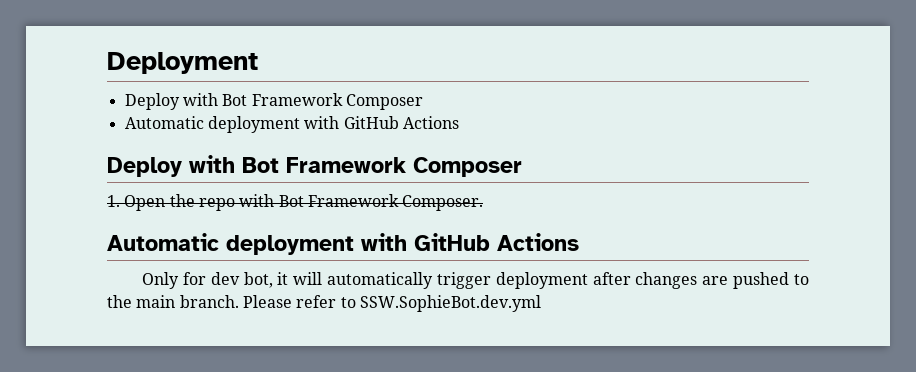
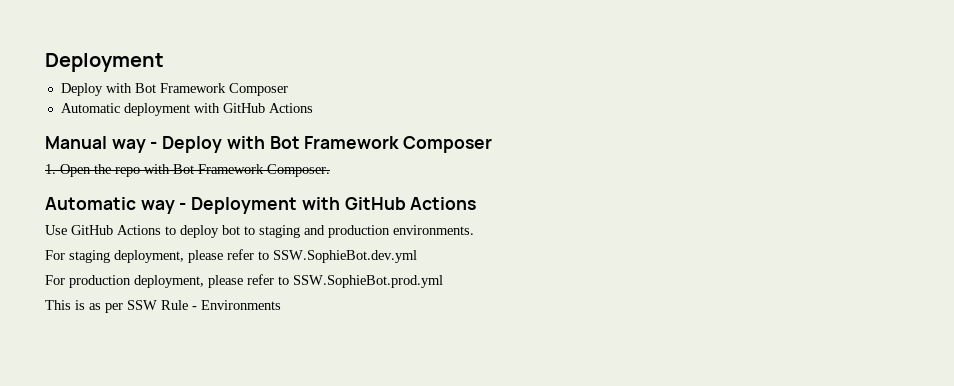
(459, 122) none -> [45,136,158,153] Manual way -
[226,233,579,255] [142,272,810,289] [107,295,541,312] deployment with GitHub Actions // Only for dev bot, it will automatically trigger deployment after changes are pushed to the main branch. Please refer to SSW.SophieBot.dev.yml -> [140,197,477,214] [45,225,474,238] [45,249,417,263] [45,274,443,288] [45,300,281,313] way - Deployment with GitHub Actions // Use GitHub Actions to deploy bot to staging and production environments. // For staging deployment, please refer to SSW.SophieBot.dev.yml // For production deployment, please refer to SSW.SophieBot.prod.yml // This is as per SSW Rule - Environments

